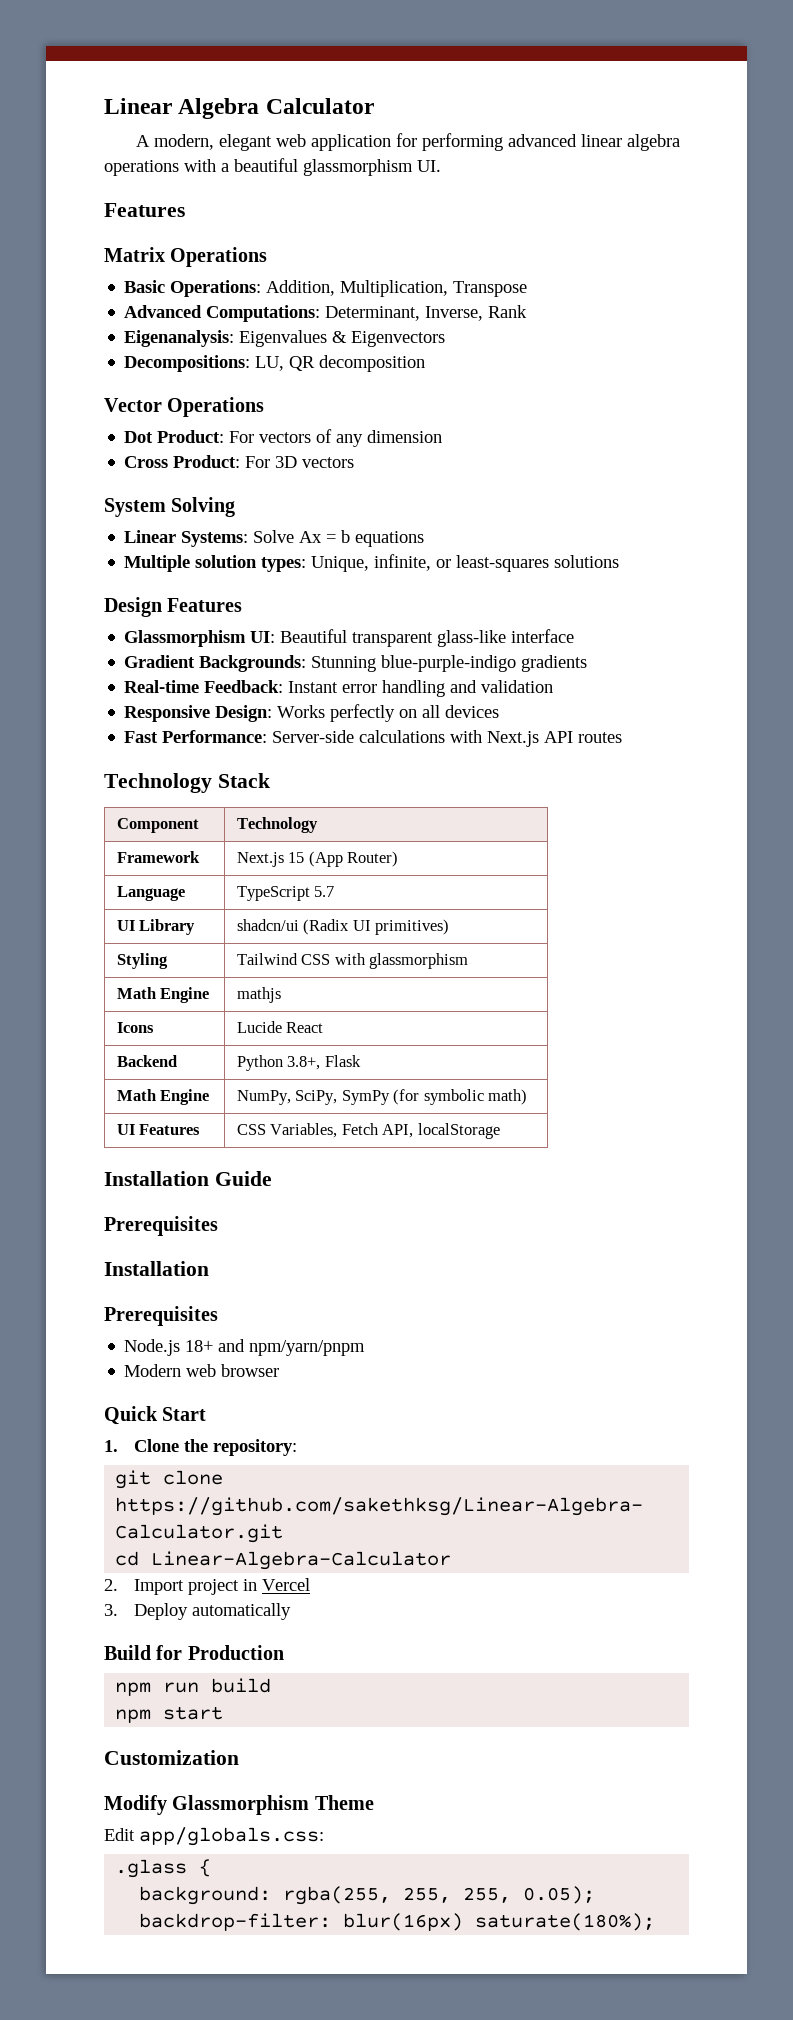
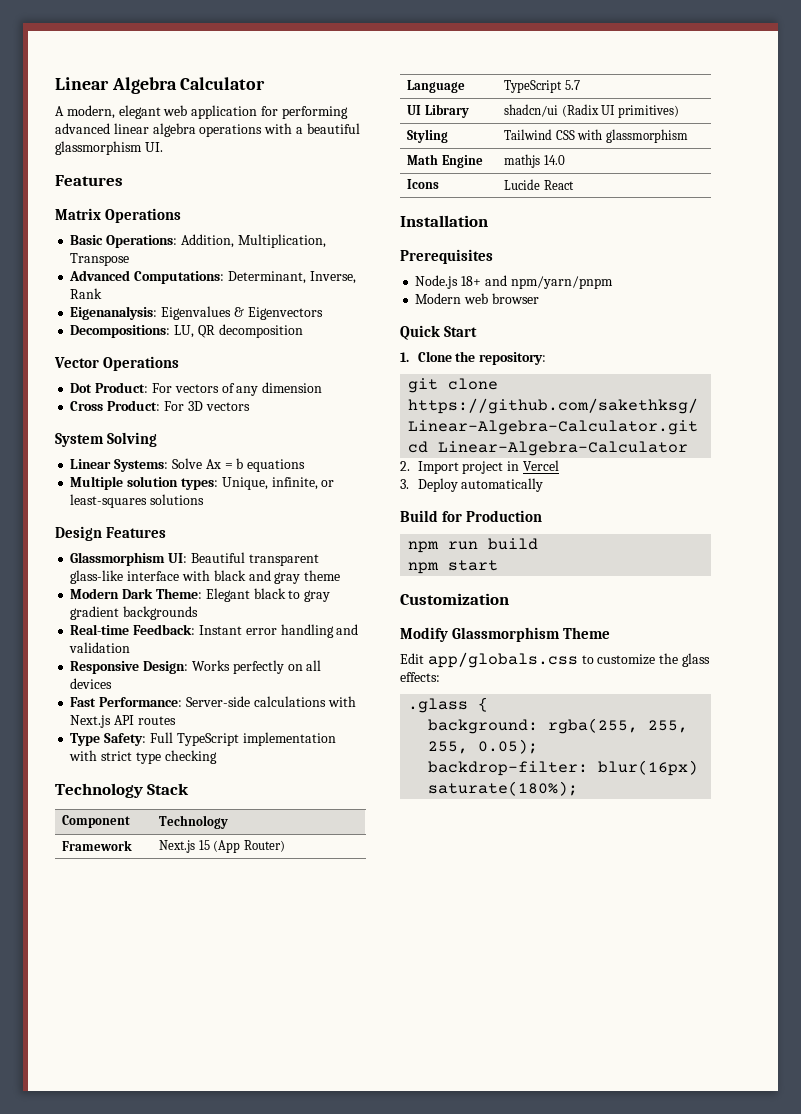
[124,655,588,672] // Gradient Backgrounds: Stunning blue-purple-indigo gradients -> [181,570,341,584] [70,588,331,602] [70,606,199,620] with black and gray theme // Modern Dark Theme: Elegant black to gray gradient backgrounds
(623, 737) none -> [70,732,336,746] [69,750,217,764] // Type Safety: Full TypeScript implementation with strict type checking
(281, 995) none -> [543,155,565,165] 14.0
[116,1055,177,1067] [236,1055,361,1071] [116,1089,210,1105] [236,1089,527,1105] [116,1124,201,1135] [236,1123,500,1139] [104,1171,272,1186] [104,1216,218,1236] // Backend | Python 3.8+, Flask // Math Engine | NumPy, SciPy, SymPy (for symbolic math) // UI Features | CSS Variables, Fetch API, localStorage // Installation Guide // Prerequisites -> (574, 185) none
[139,1827,324,1846] app/globals.css: -> [427,652,710,668] [400,672,440,682] app/globals.css to customize the glass effects:

